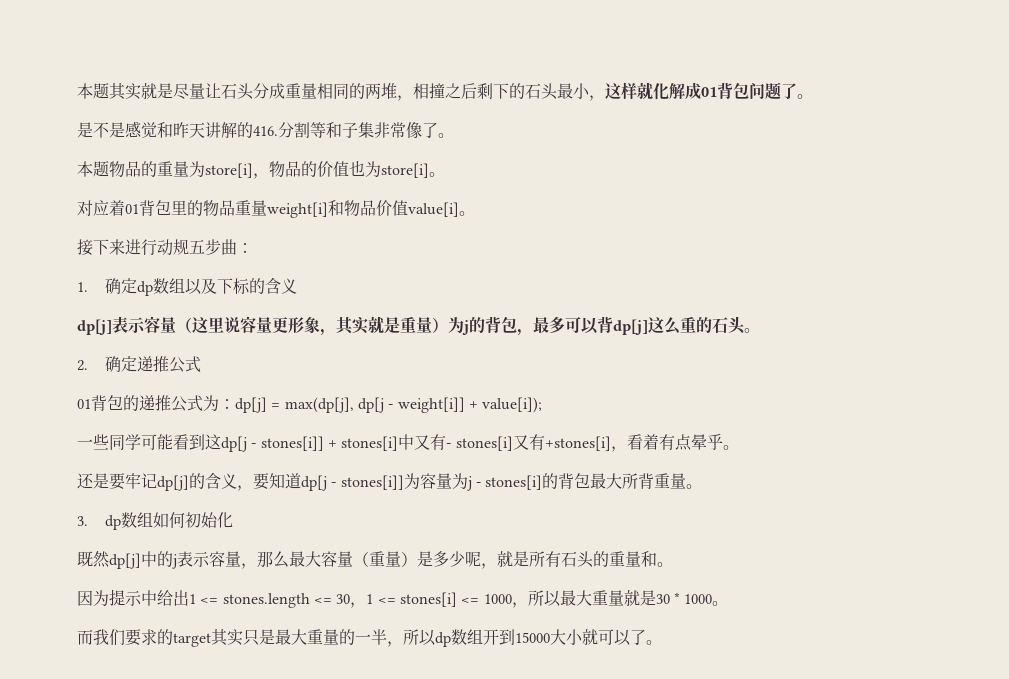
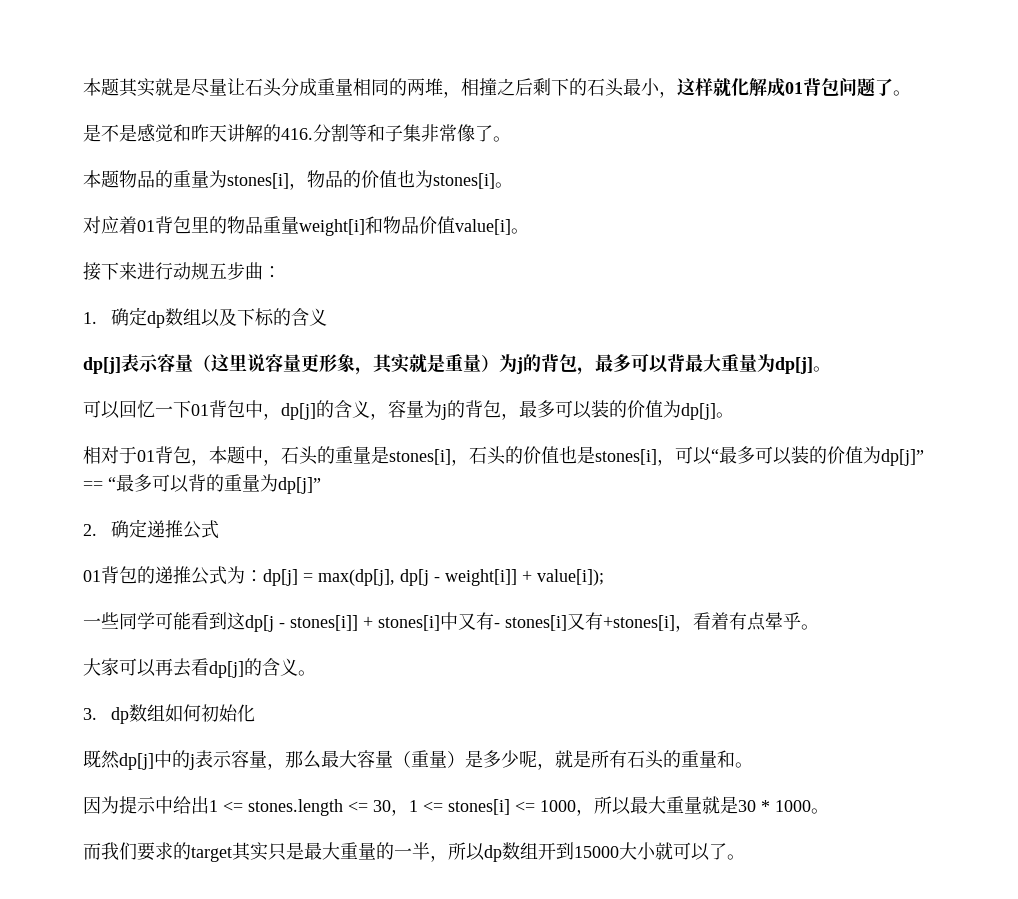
[205,163,253,178] store[i] -> [227,173,289,189] stones[i]
[381,163,429,178] store[i] -> [433,173,495,189] stones[i]
[613,316,760,335] dp[j]这么重的石头。 -> [685,354,831,374] [83,400,734,420] [83,446,924,466] [83,474,321,494] 最大重量为dp[j]。 // 可以回忆一下01背包中，dp[j]的含义，容量为j的背包，最多可以装的价值为dp[j]。 // 相对于01背包，本题中，石头的重量是stones[i]，石头的价值也是stones[i]，可以“最多可以装的价值为dp[j]” == “最多可以背的重量为dp[j]”
[77,473,687,491] 还是要牢记dp[j]的含义，要知道dp[j - stones[i]]为容量为j - stones[i]的背包最大所背重量 -> [83,658,298,678] 大家可以再去看dp[j]的含义

